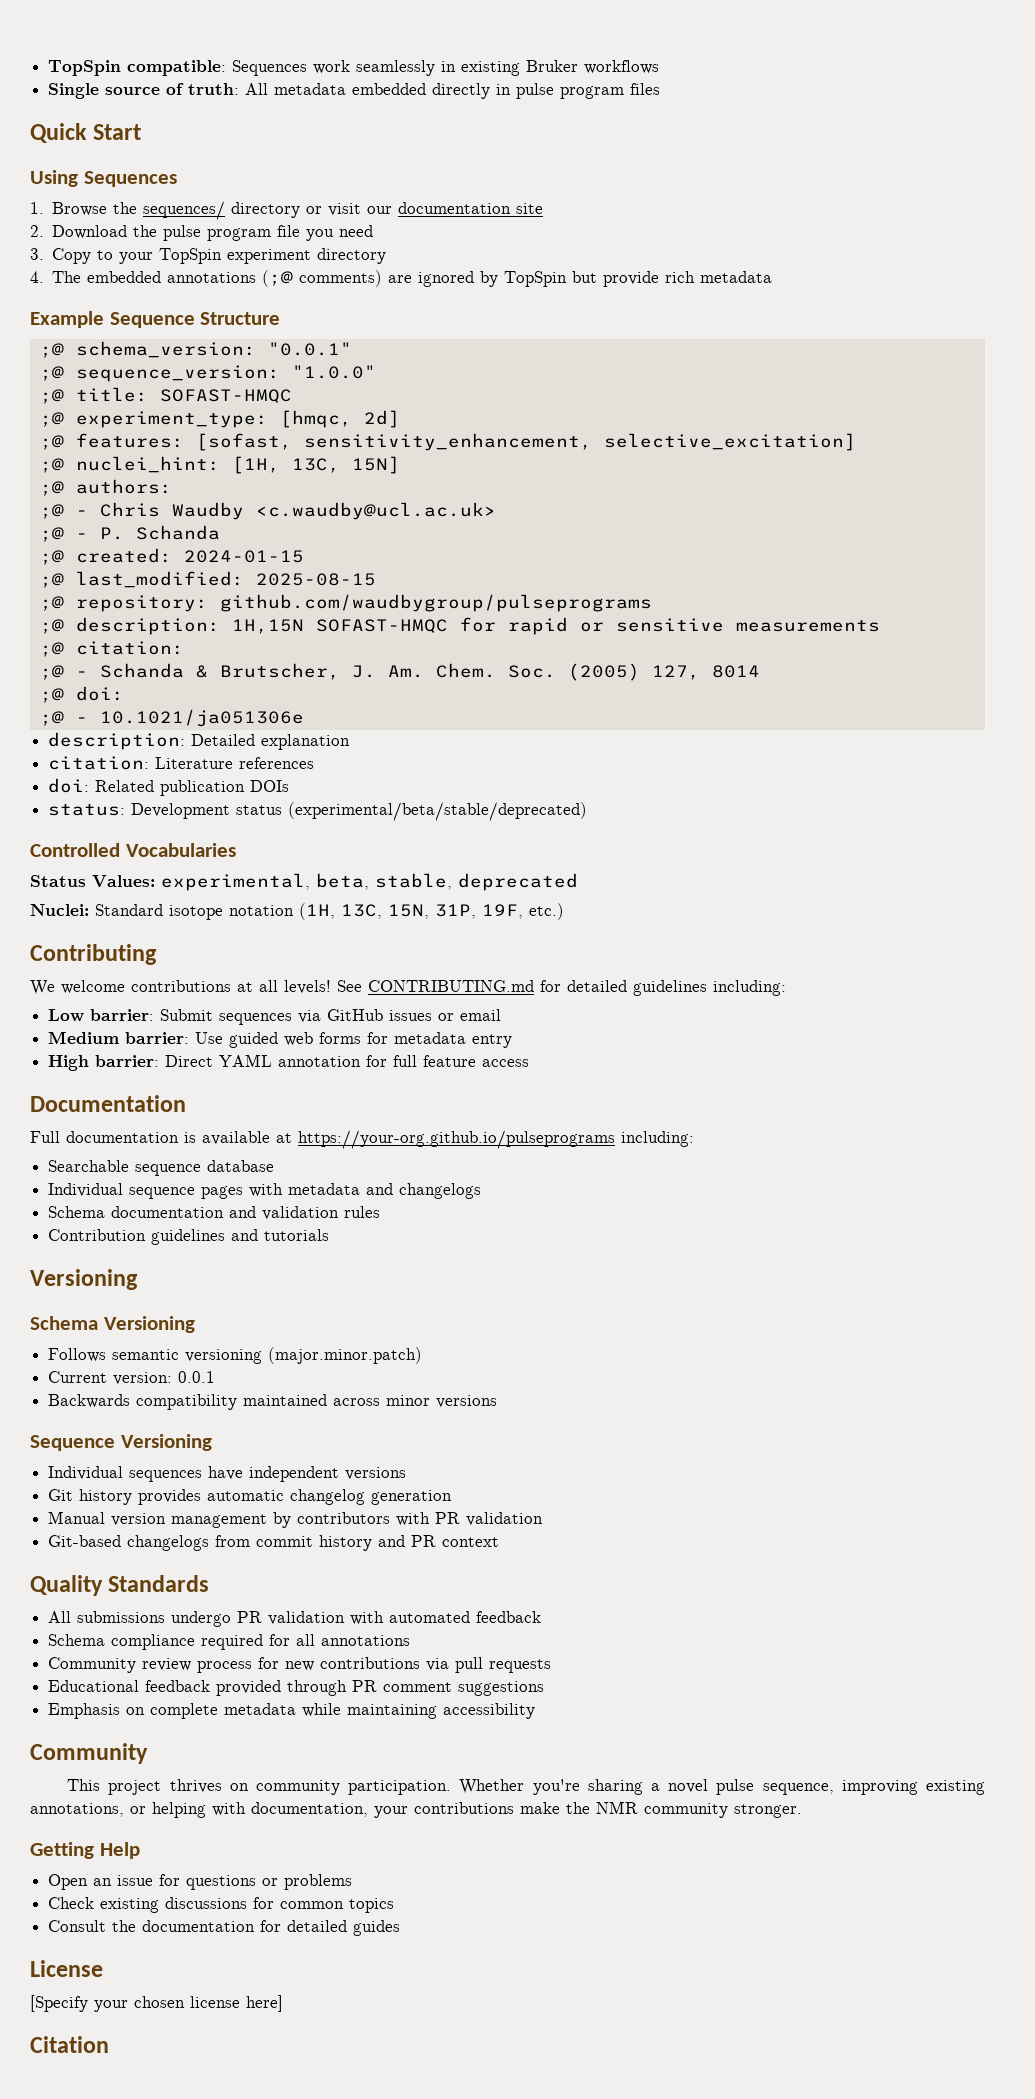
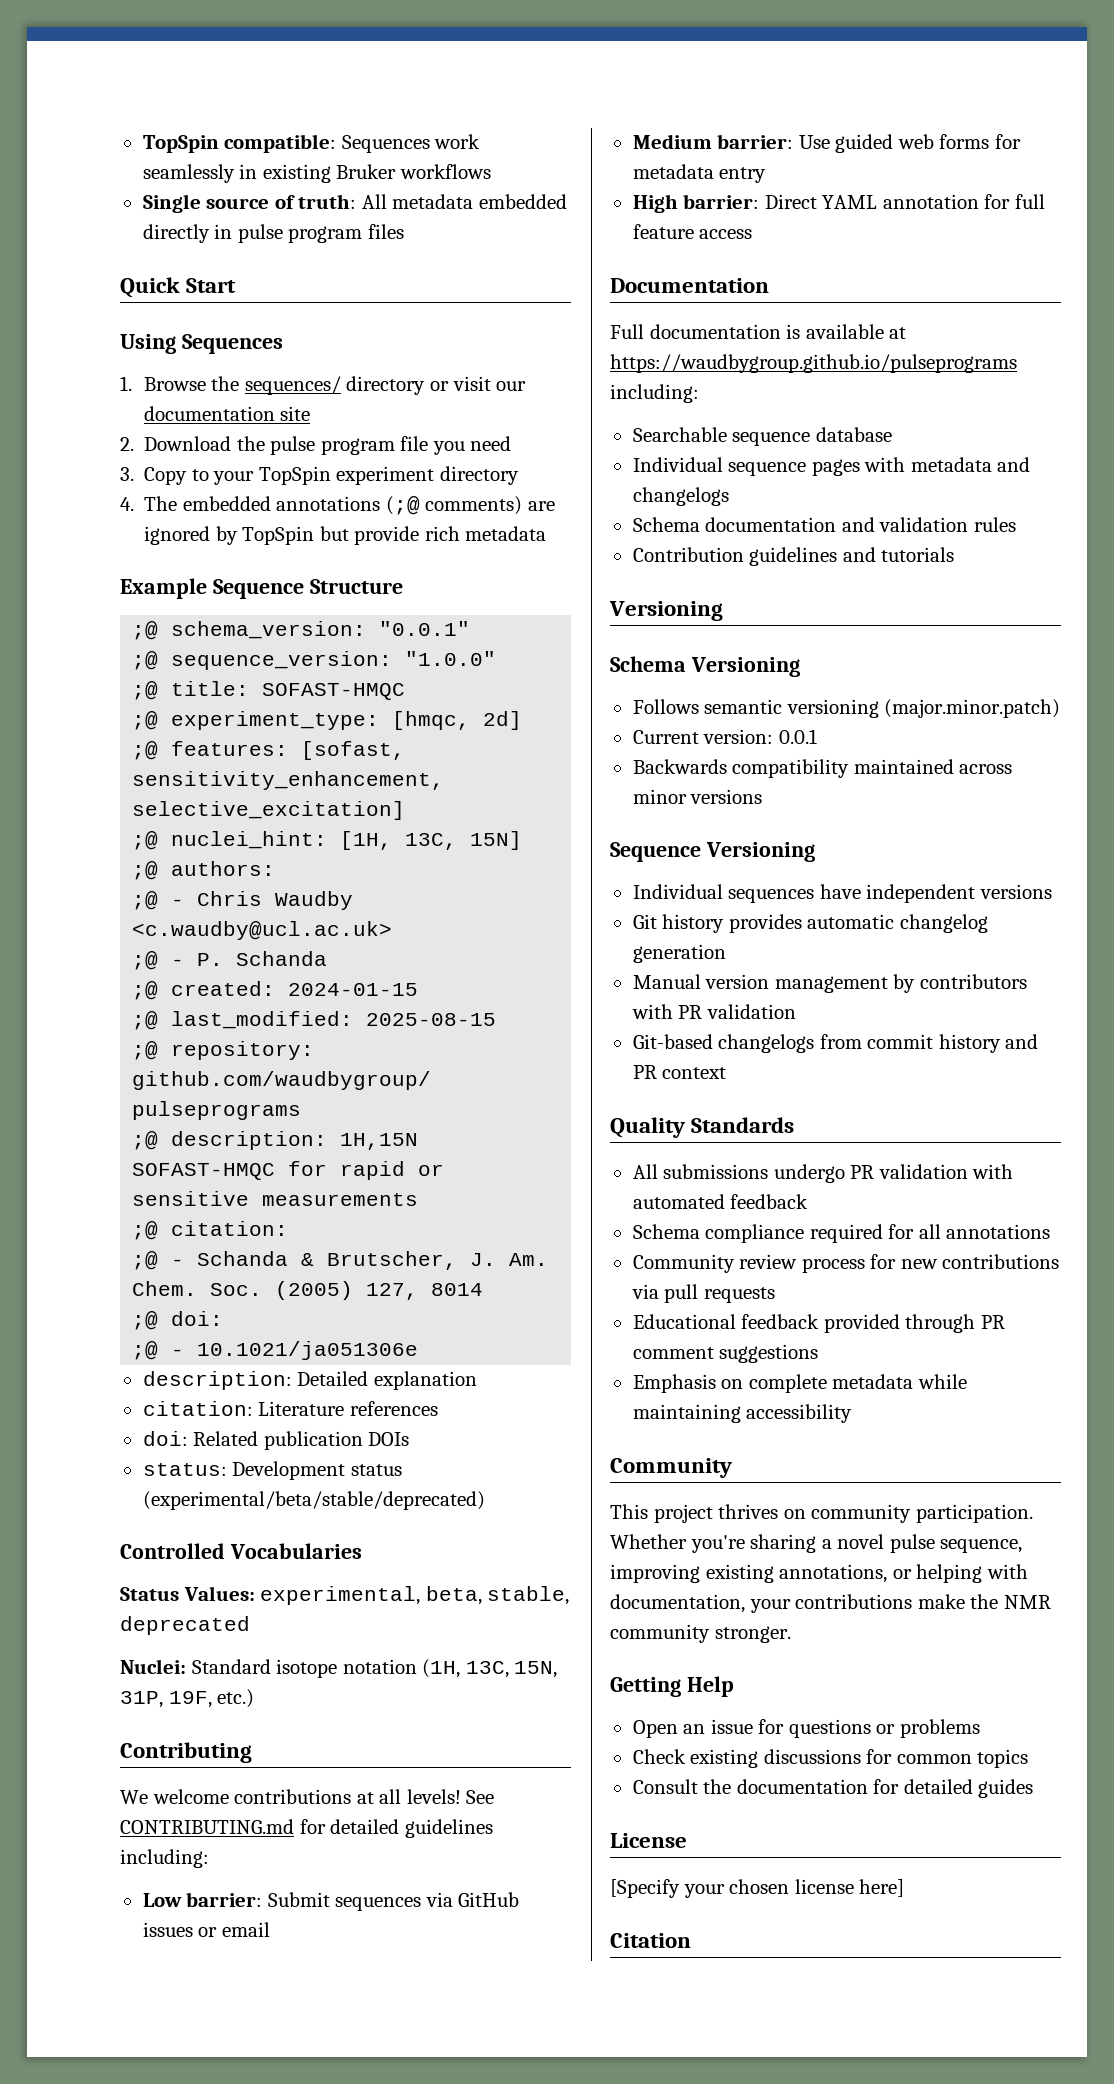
[298,1130,615,1149] https://your-org.github.io/pulseprograms -> [610,354,1017,373] https://waudbygroup.github.io/pulseprograms

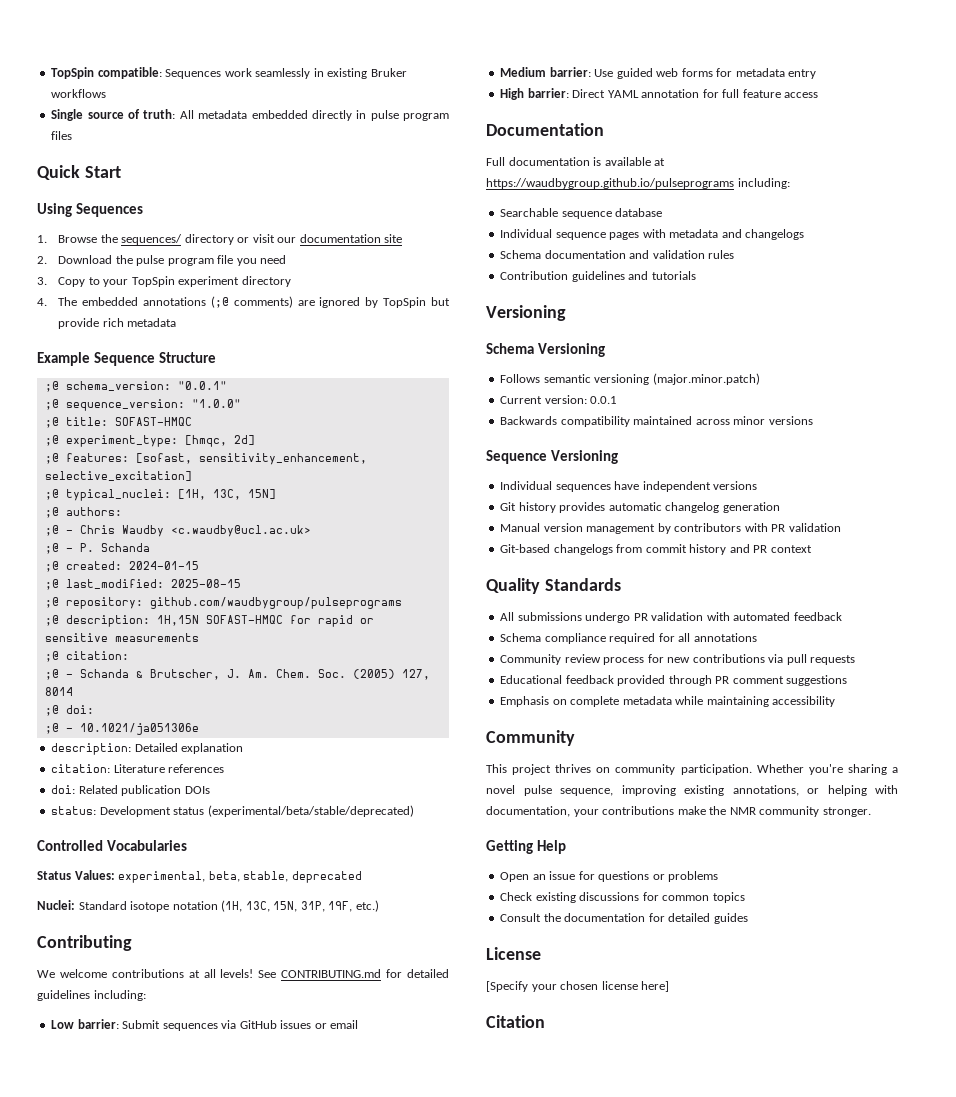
[171,831,328,849] nuclei_hint: -> [65,489,171,501] typical_nuclei:

